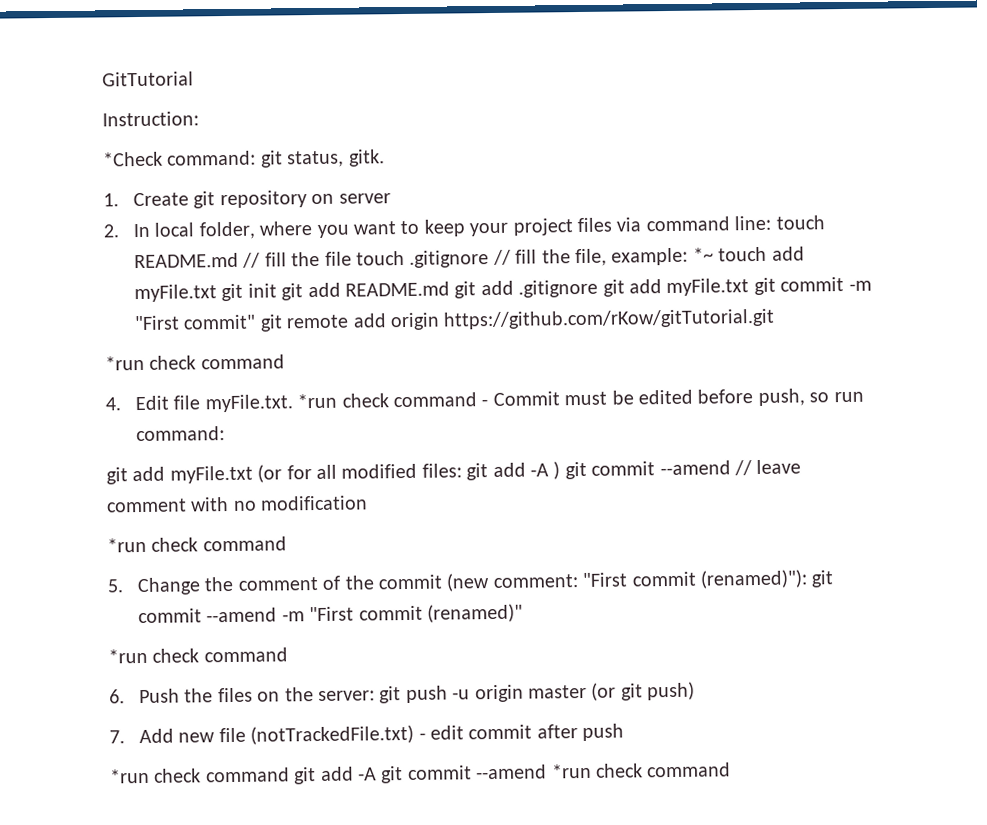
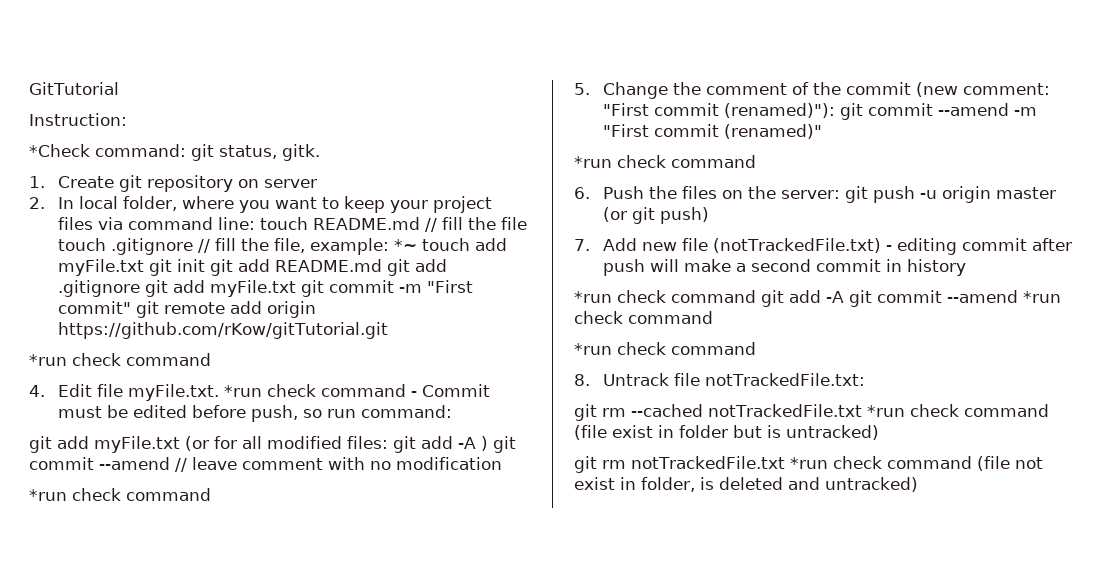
[429,725,464,740] edit -> [897,238,958,255] editing
(625, 732) none -> [650,259,967,276] will make a second commit in history
(732, 770) none -> [574,342,756,355] [574,373,866,386] [574,404,1049,421] [574,425,879,440] [574,456,1043,473] [574,477,918,492] // *run check command // 8. Untrack file notTrackedFile.txt: // git rm --cached notTrackedFile.txt *run check command (file exist in folder but is untracked) // git rm notTrackedFile.txt *run check command (file not exist in folder, is deleted and untracked)

